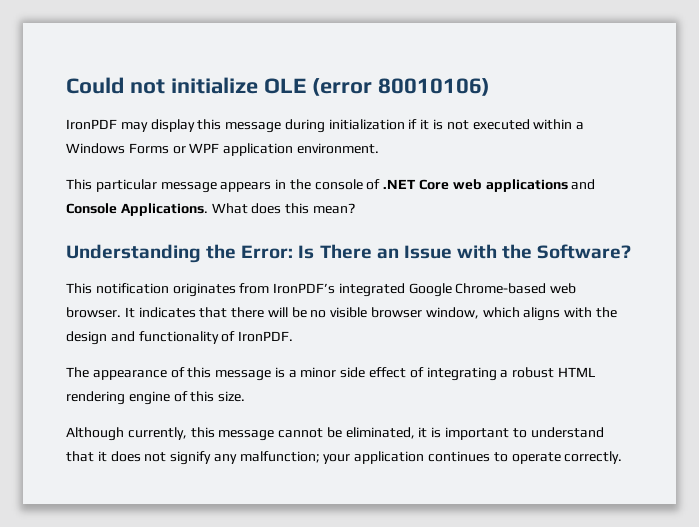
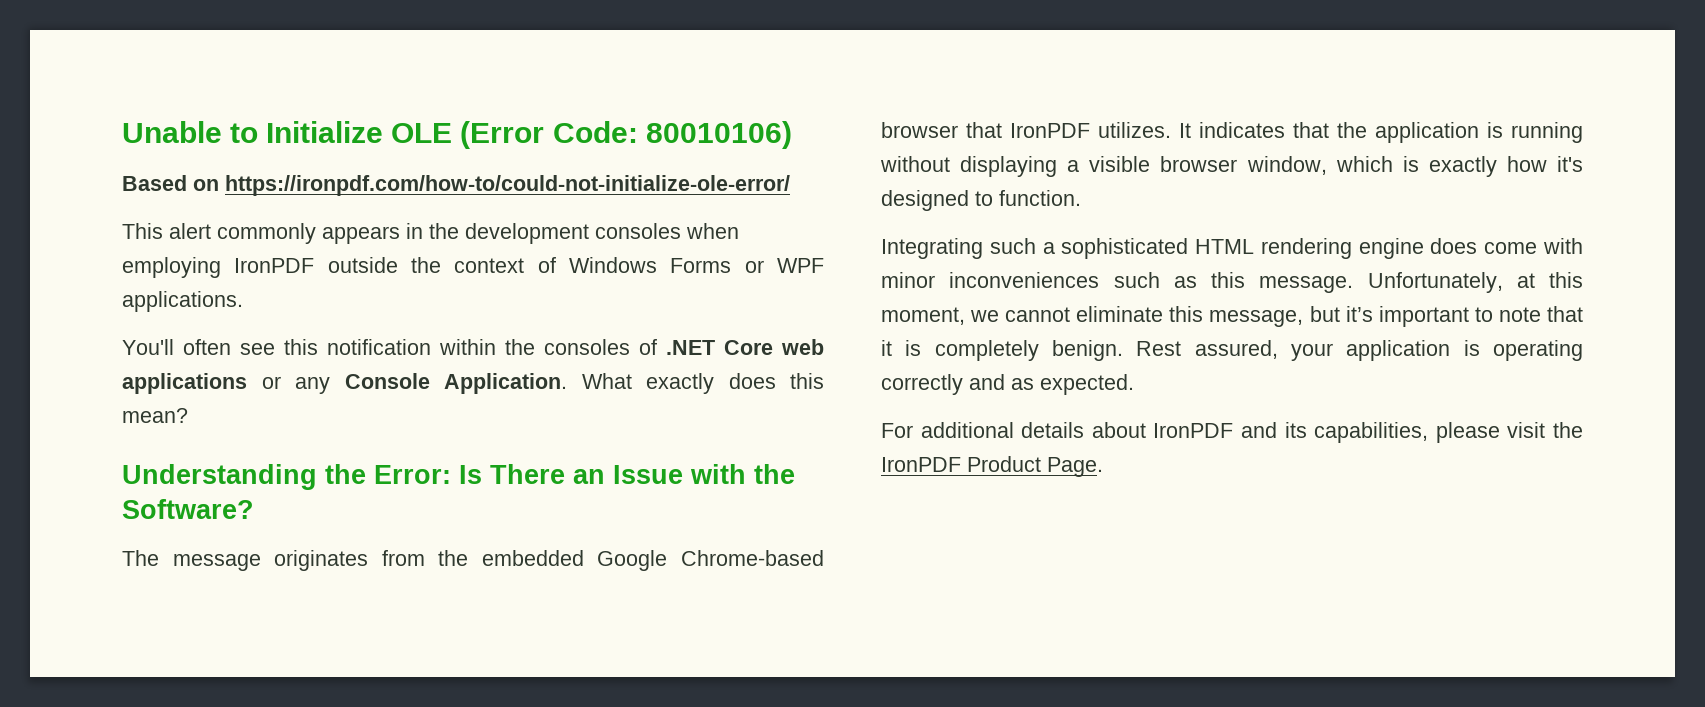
[66,77,490,96] [66,119,585,133] [66,143,379,156] [66,179,363,193] Could not initialize OLE (error 80010106) // IronPDF may display this message during initialization if it is not executed within a Windows Forms or WPF application environment. // This particular message appears in the console -> [122,121,792,149] [122,175,790,196] [122,223,739,244] [122,257,824,278] [122,291,243,312] [122,339,630,355] Unable to Initialize OLE (Error Code: 80010106) // Based on https://ironpdf.com/how-to/could-not-initialize-ole-error/ // This alert commonly appears in the development consoles when employing IronPDF outside the context of Windows Forms or WPF applications. // You'll often see this notification within the consoles
[571,179,596,190] [66,203,248,216] and Console Applications. What -> [261,373,714,394] or any Console Application. What exactly
[66,283,577,297] [66,307,617,321] [66,331,294,345] [66,367,595,381] [66,391,246,405] [66,427,604,441] [66,451,623,465] This notification originates from IronPDF’s integrated Google Chrome-based web browser. It indicates that there will be no visible browser window, which aligns with the design and functionality of IronPDF. // The appearance of this message is a minor side effect of integrating a robust HTML rendering engine of this size. // Although currently, this message cannot be eliminated, it is important to understand that it does not signify any malfunction; your application continues to operate correctly. -> [122,550,824,571] [881,122,1583,143] [880,156,1583,177] [881,190,1081,211] [881,238,1583,259] [881,272,1583,293] [881,306,1583,327] [881,340,1583,361] [881,374,1134,395] [881,422,1583,443] [881,456,1103,477] The message originates from the embedded Google Chrome-based browser that IronPDF utilizes. It indicates that the application is running without displaying a visible browser window, which is exactly how it's designed to function. // Integrating such a sophisticated HTML rendering engine does come with minor inconveniences such as this message. Unfortunately, at this moment, we cannot eliminate this message, but it’s important to note that it is completely benign. Rest assured, your application is operating correctly and as expected. // For additional details about IronPDF and its capabilities, please visit the IronPDF Product Page.

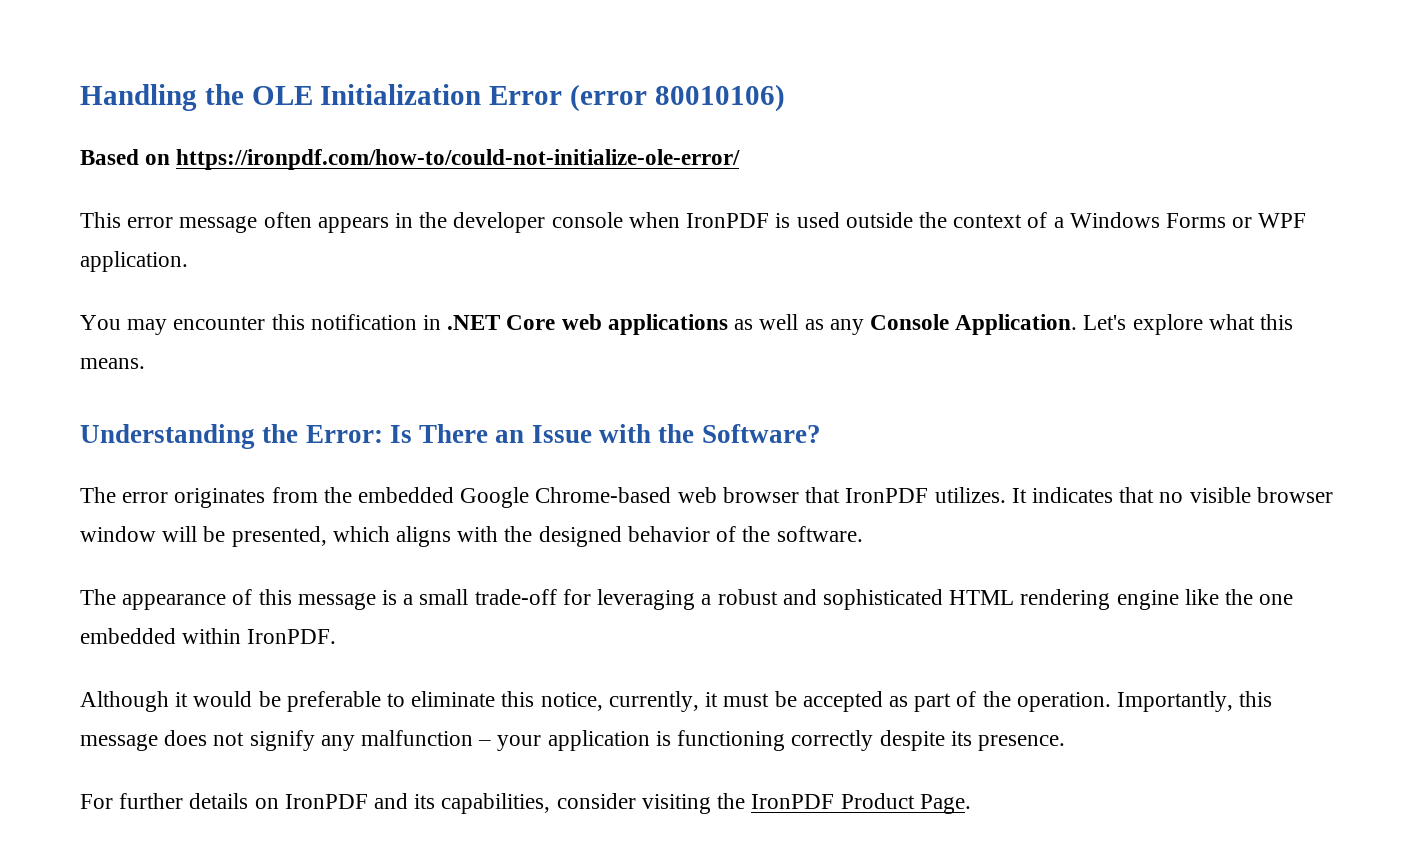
[122,121,638,149] Unable to Initialize OLE (Error Code: -> [80,84,648,112] Handling the OLE Initialization Error (error
[169,223,739,244] [122,257,315,278] alert commonly appears in the development consoles when employing IronPDF -> [127,212,840,233] error message often appears in the developer console when IronPDF is used
(556, 265) none -> [1053,217,1064,228] a
[122,291,243,312] [122,339,824,355] [122,373,824,394] [122,408,188,423] applications. // You'll often see this notification within the consoles of .NET Core web applications or any Console Application. What exactly does this mean? -> [80,251,188,272] [80,314,1293,335] [80,358,145,369] application. // You may encounter this notification in .NET Core web applications as well as any Console Application. Let's explore what this means.
[172,554,261,571] message -> [122,492,169,503] error
(824, 558) none -> [677,487,717,503] web
[1337,122,1583,143] [880,156,1583,177] [881,190,1081,211] [881,238,1583,259] [881,272,1583,293] [881,306,1583,327] [881,340,1583,361] [881,374,1134,395] [881,422,1146,438] the application is running without displaying a visible browser window, which is exactly how it's designed to function. // Integrating such a sophisticated HTML rendering engine does come with minor inconveniences such as this message. Unfortunately, at this moment, we cannot eliminate this message, but it’s important to note that it is completely benign. Rest assured, your application is operating correctly and as expected. // For additional details about -> [1159,487,1333,503] [80,526,863,547] [80,589,1294,610] [80,628,337,644] [80,691,1273,712] [80,730,1065,751] [80,793,279,809] no visible browser window will be presented, which aligns with the designed behavior of the software. // The appearance of this message is a small trade-off for leveraging a robust and sophisticated HTML rendering engine like the one embedded within IronPDF. // Although it would be preferable to eliminate this notice, currently, it must be accepted as part of the operation. Importantly, this message does not signify any malfunction – your application is functioning correctly despite its presence. // For further details on
[1435,422,1546,443] please visit -> [556,793,711,814] consider visiting

